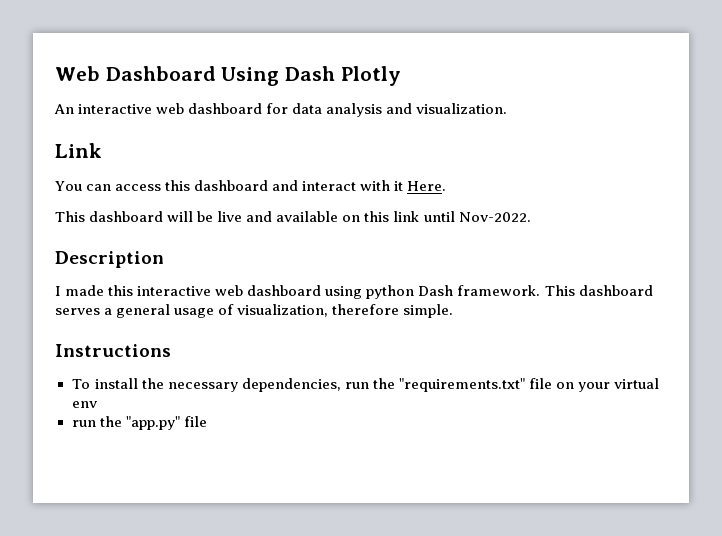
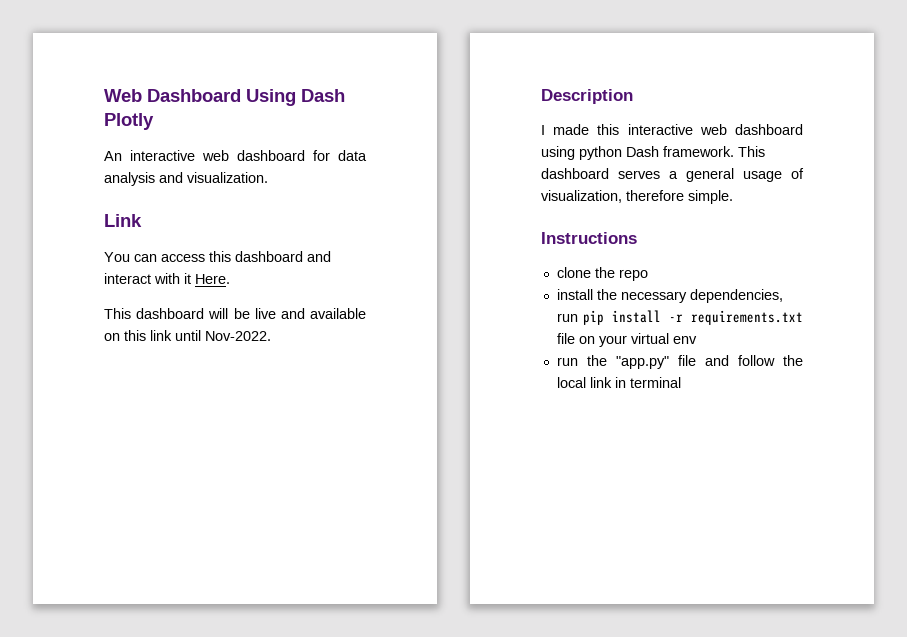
[71,379,91,389] To -> [556,267,648,281] clone the repo //
[372,378,525,392] the "requirements.txt" -> [582,310,803,325] pip install -r requirements.txt
(207, 421) none -> [704,355,803,366] [556,377,681,388] and follow the local link in terminal

